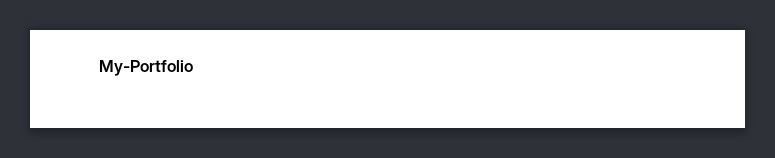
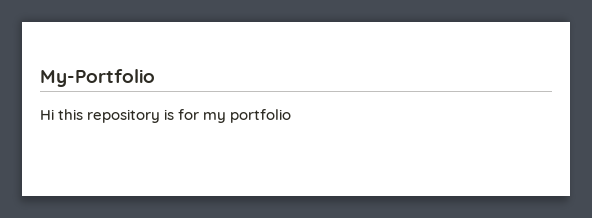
(193, 68) none -> [40,109,292,123] // Hi this repository is for my portfolio

